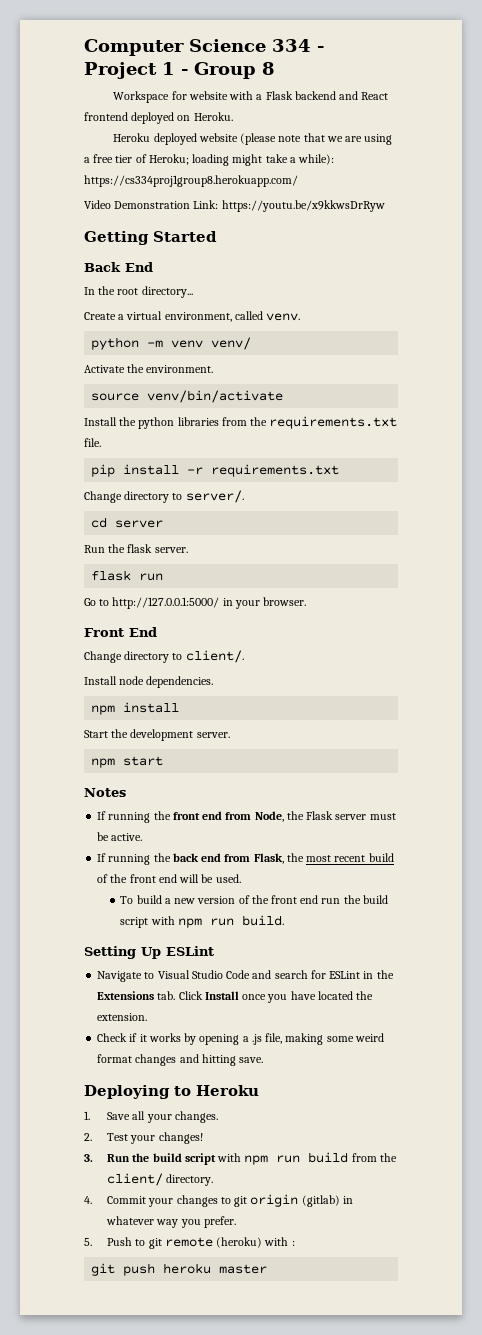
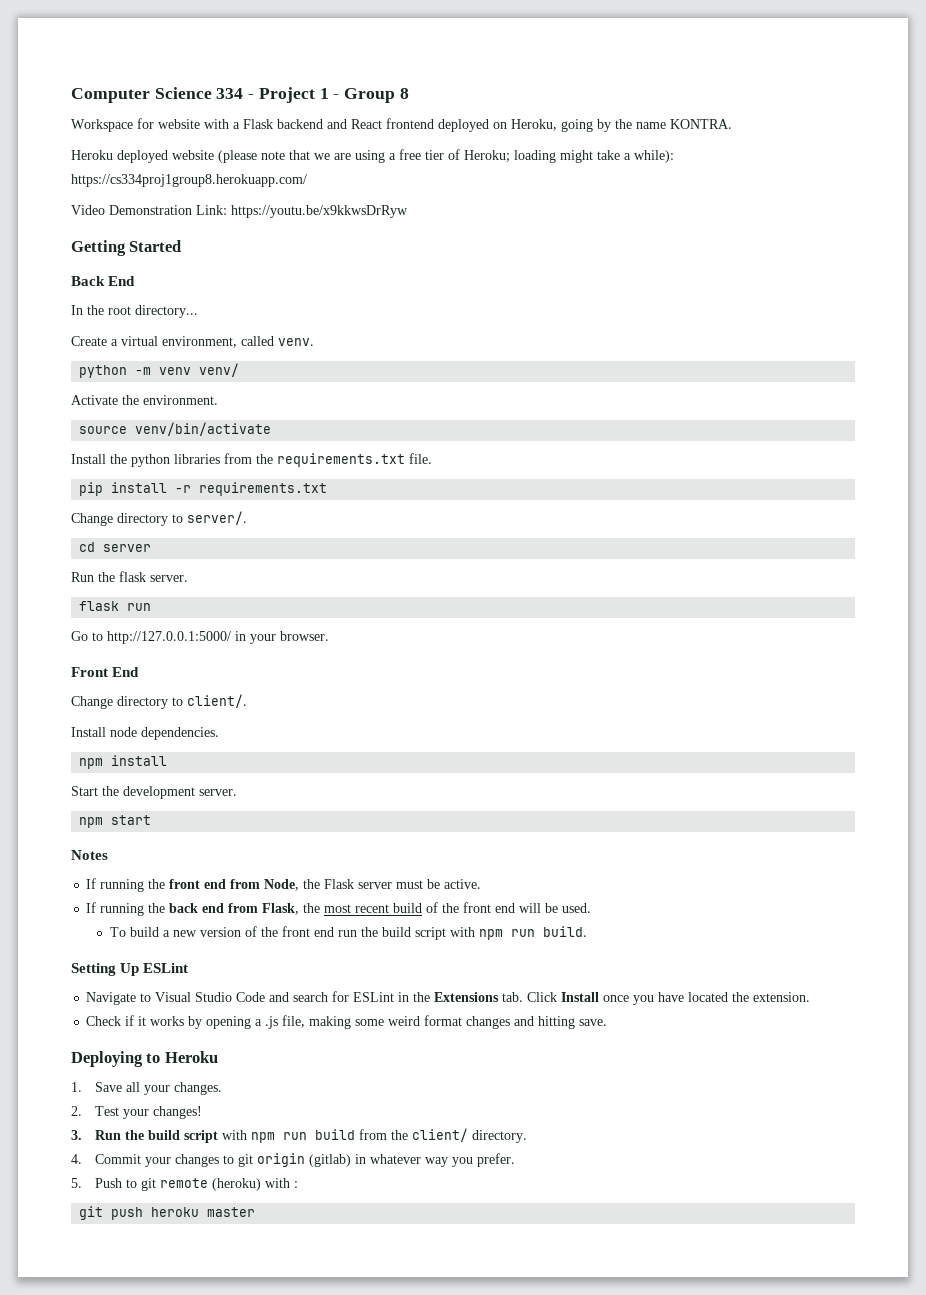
[193,112,233,121] Heroku. -> [511,119,732,132] Heroku, going by the name KONTRA.

